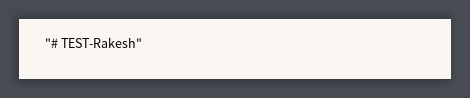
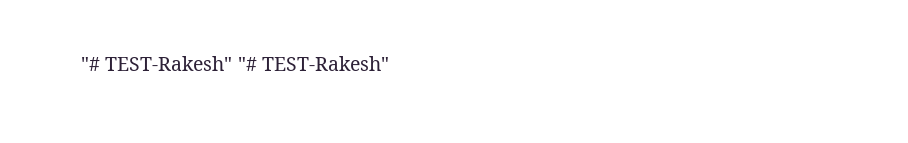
[45,37,143,48] "# TEST-Rakesh" -> [81,56,389,71] "# TEST-Rakesh" "# TEST-Rakesh"

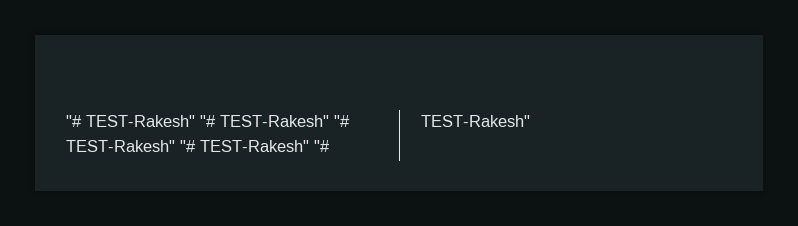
[81,56,389,71] "# TEST-Rakesh" "# TEST-Rakesh" -> [66,115,350,127] [66,140,330,152] [421,115,530,127] "# TEST-Rakesh" "# TEST-Rakesh" "# TEST-Rakesh" "# TEST-Rakesh" "# TEST-Rakesh"

